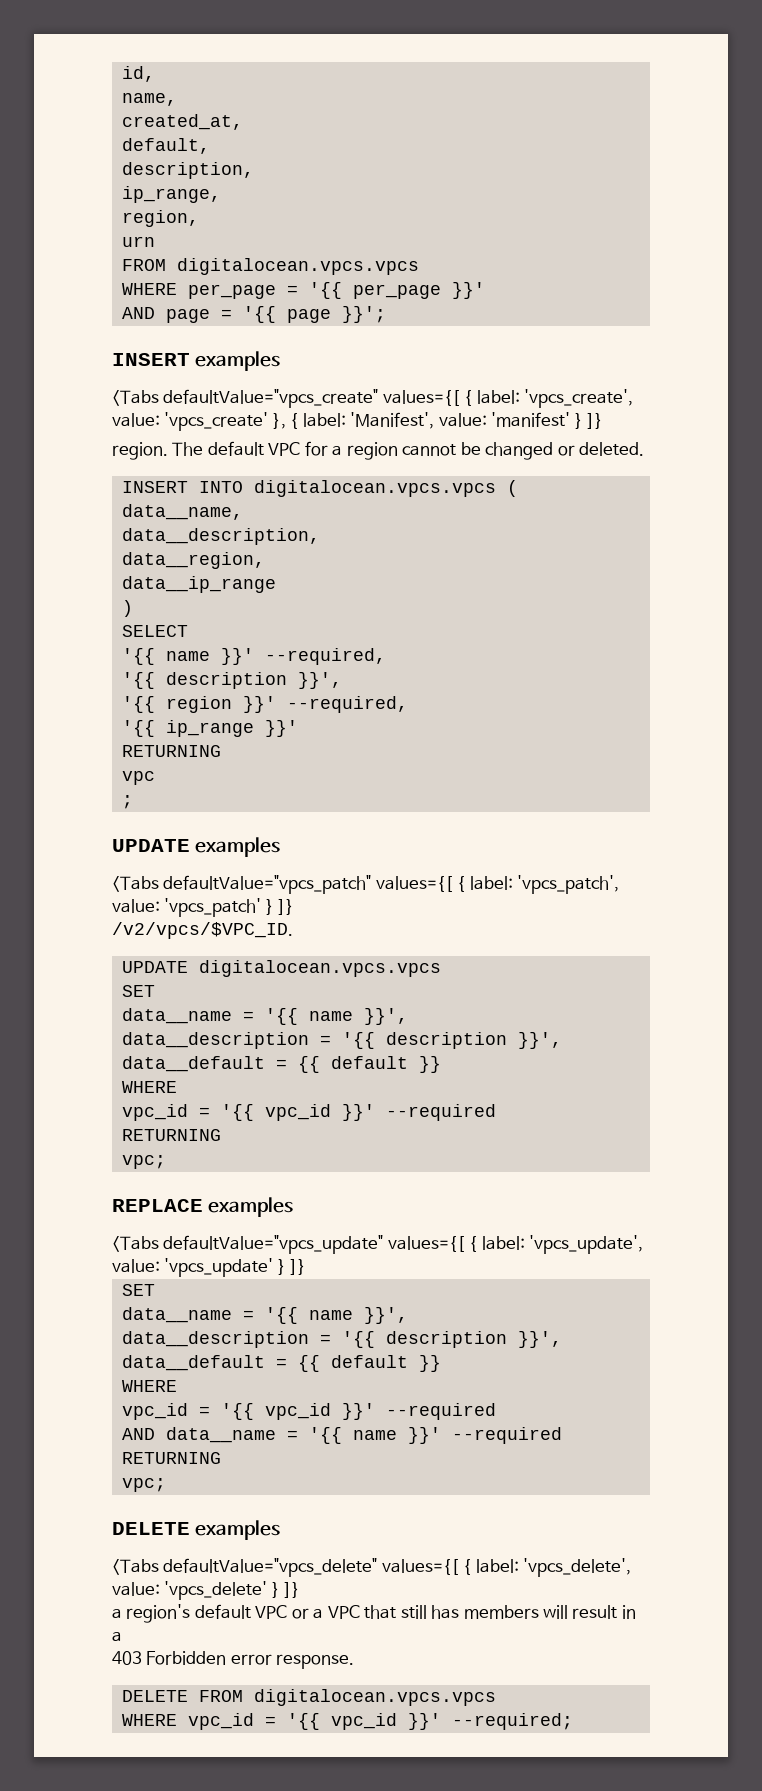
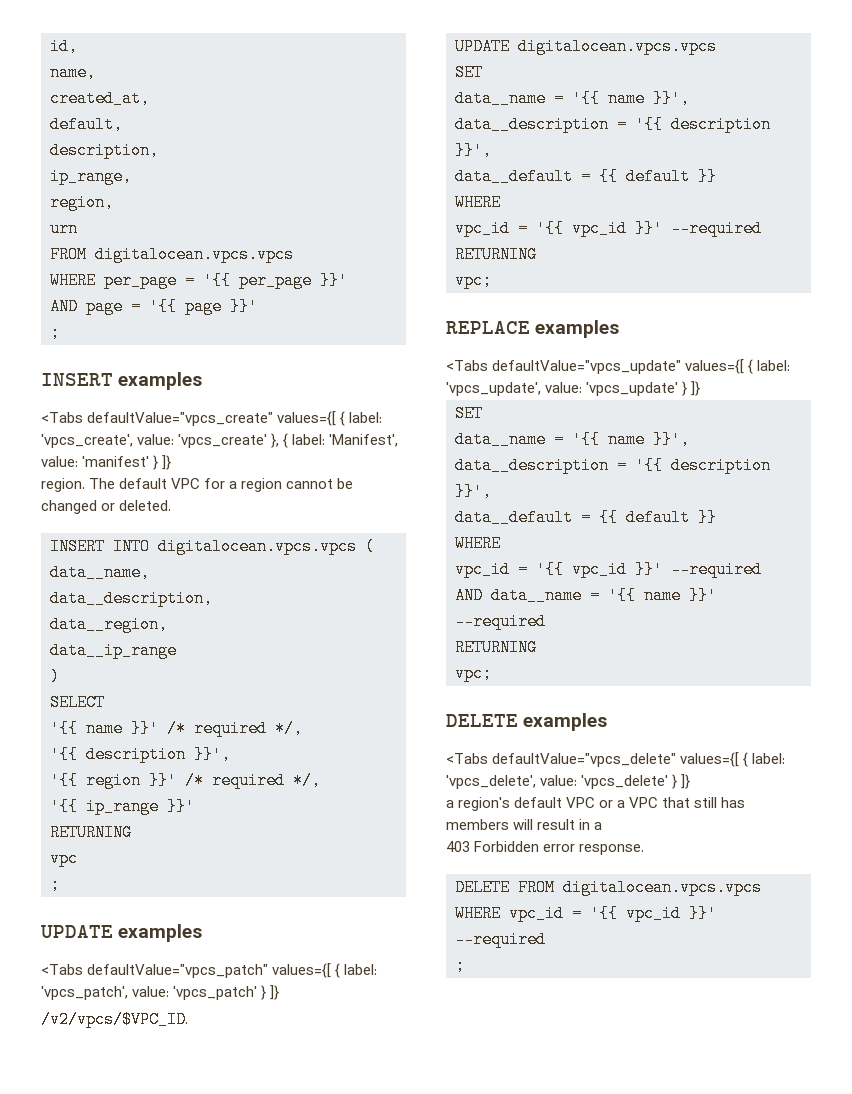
[341,306,386,323] }}'; -> [230,298,258,315] [50,324,60,341] }}' // ;
[264,648,386,665] --required, -> [167,720,303,737] /* required */,
[286,696,408,713] --required, -> [185,772,321,789] /* required */,
[451,1713,573,1730] --required; -> [455,931,546,948] [455,957,465,974] --required // ;

